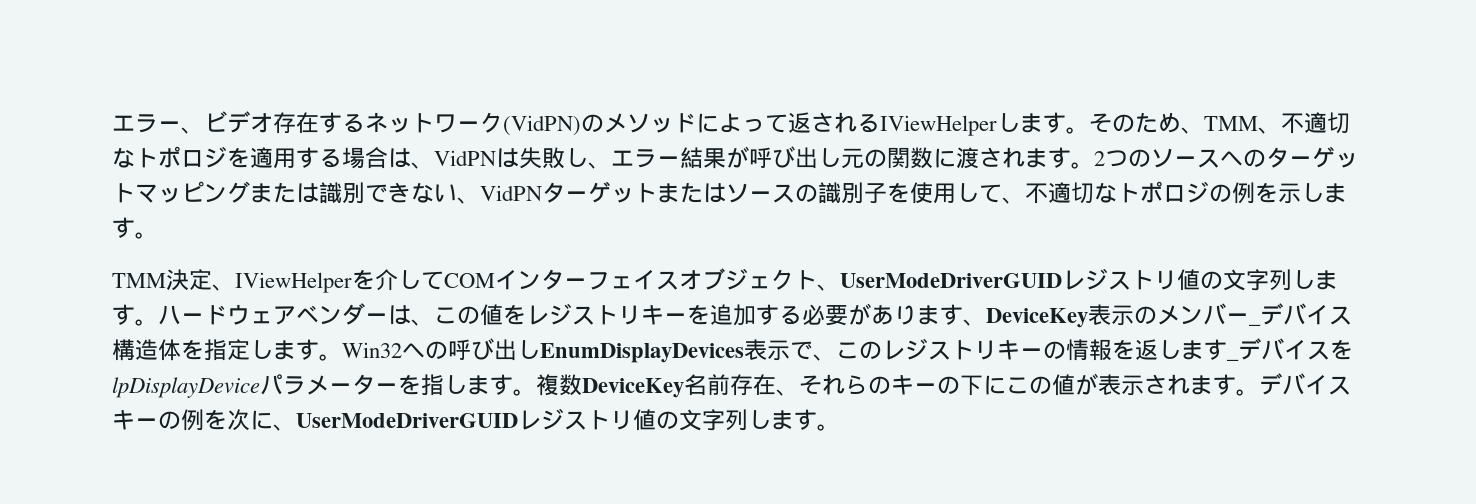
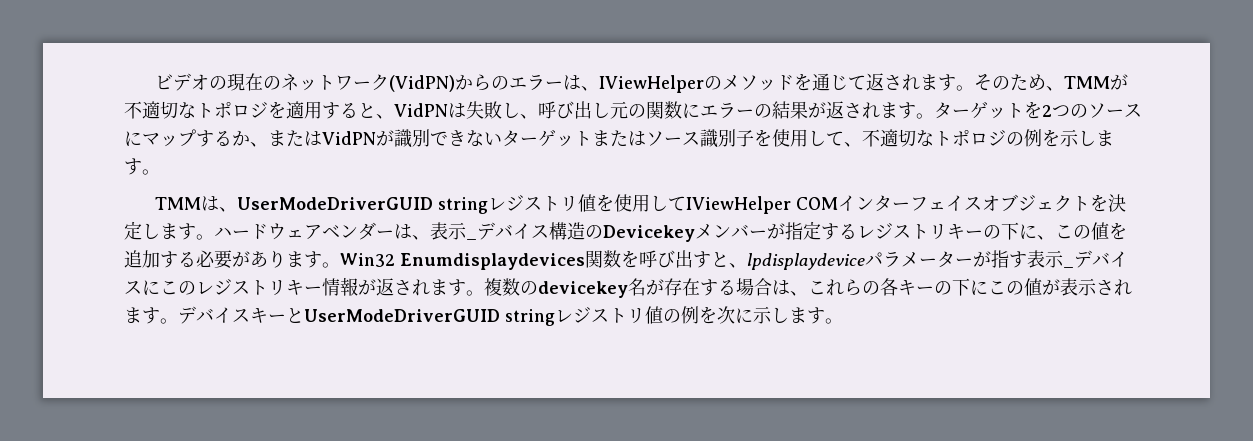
[112,111,581,136] エラー、ビデオ存在するネットワーク(VidPN) -> [154,73,704,93] ビデオの現在のネットワーク(VidPN)からのエラーは、IViewHelper
[696,113,765,133] によっ -> [793,73,848,91] を通じ
[857,113,1020,136] るIViewHelperし -> (920, 82) none
[1258,127,1281,134] 、 -> [1109,74,1128,90] が
[342,147,411,169] 場合は -> [358,103,376,118] と
[611,146,749,169] エラー結果が -> (538, 116) none
[956,146,1358,169] [112,181,319,203] 渡されます。2つのソースへのターゲットマッピングまたは -> [700,101,1142,119] [124,129,394,147] エラーの結果が返されます。ターゲットを2つのソースにマップするか、またはVidPNが
[457,185,542,204] 、VidPN -> (502, 139) none
[795,184,818,202] の -> (700, 138) none
[166,269,444,293] 決定、IViewHelperを介して -> [200,194,791,214] は、UserModeDriverGUID stringレジストリ値を使用してIViewHelper
[817,268,1292,291] 、UserModeDriverGUIDレジストリ値の文字列 -> [1089,194,1126,212] [124,221,142,240] を決定
[434,303,687,326] この値をレジストリキー -> [430,221,1109,242] 表示_デバイス構造のDevicekeyメンバーが指定するレジストリキーの下に、この値
[963,303,1249,328] [1249,303,1352,326] [112,338,836,363] 、DeviceKey表示のメンバー_デバイス構造体を指定します。Win32への呼び出しEnumDisplayDevices表示で、 -> [322,250,1128,270] [124,280,160,295] 。Win32 Enumdisplaydevices関数を呼び出すと、lpdisplaydeviceパラメーターが指す表示_デバイスに
[1043,338,1353,361] [112,374,891,398] の情報を返します_デバイスをlpDisplayDeviceパラメーターを指します。複数DeviceKey名前存在、それらの -> [322,277,898,298] 情報が返されます。複数のdevicekey名が存在する場合は、これらの各
[158,408,748,431] の例を次に、UserModeDriverGUIDレジストリ値の文字列 -> [286,306,772,326] とUserModeDriverGUID stringレジストリ値の例を次に示

